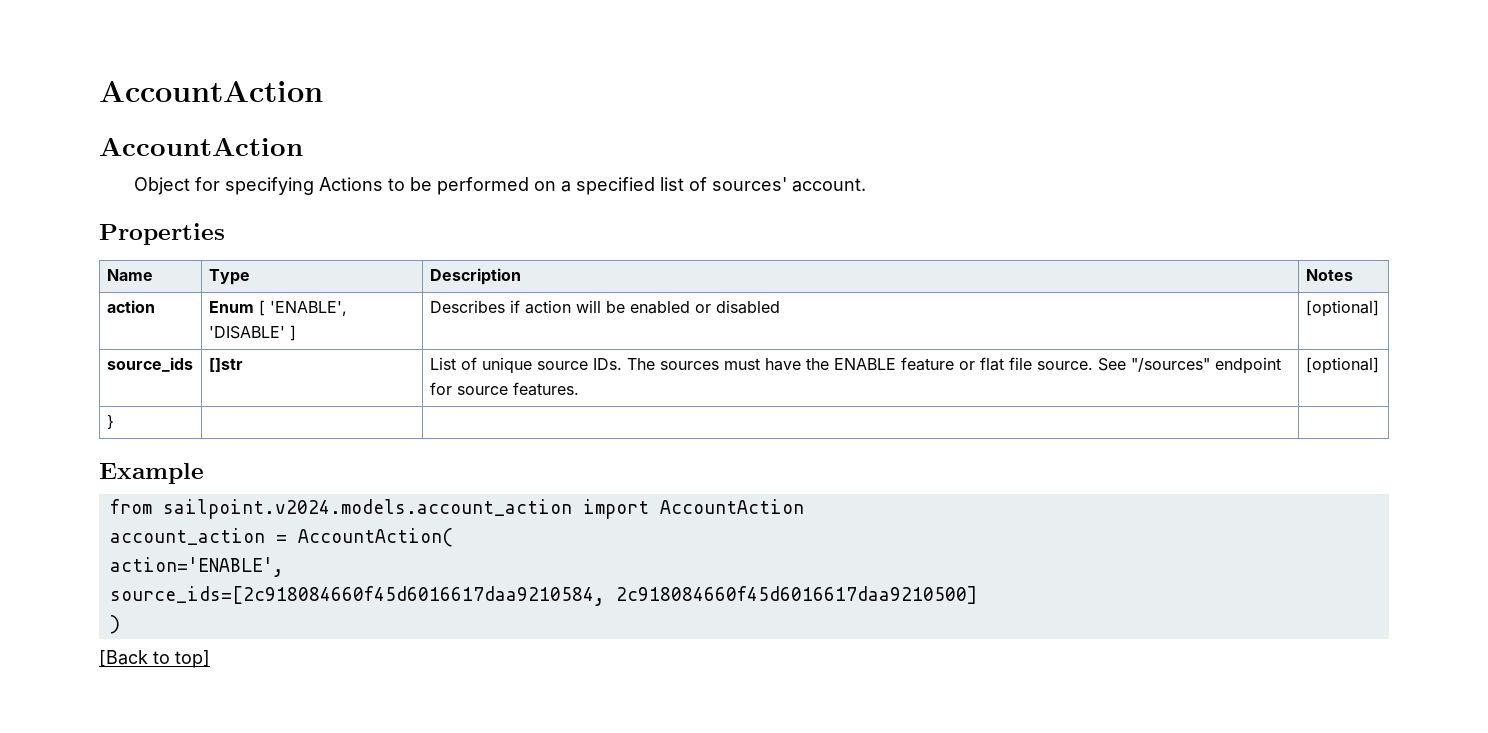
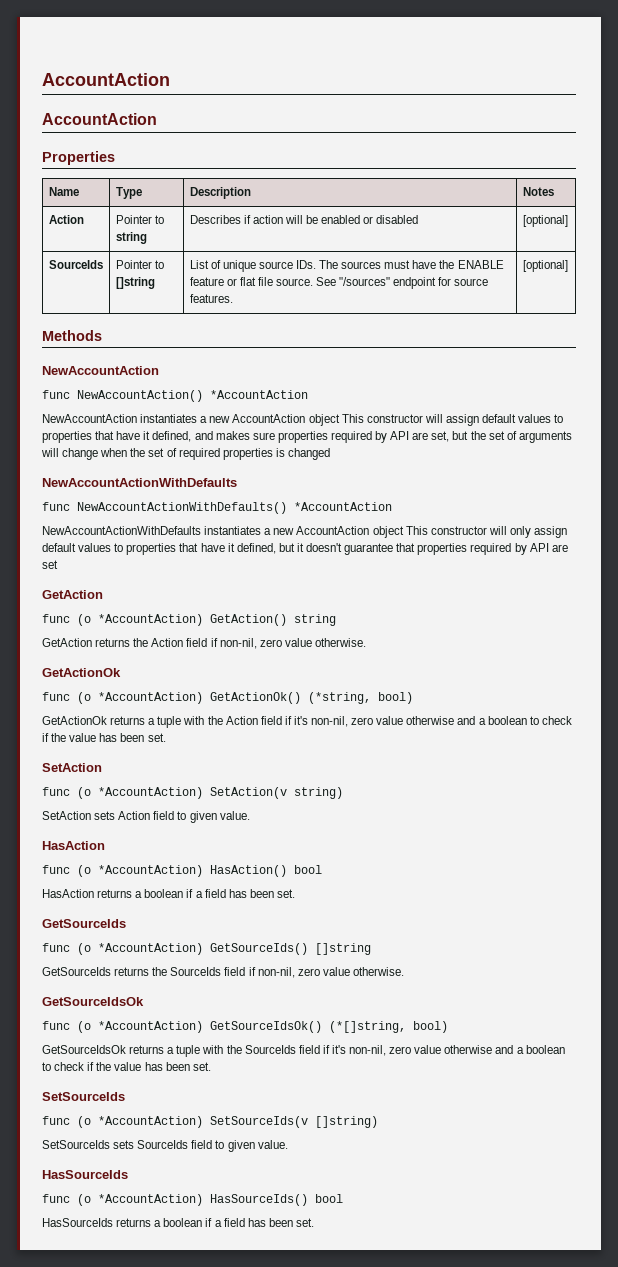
[133,177,866,195] // Object for specifying Actions to be performed on a specified list of sources' account. -> (157, 119) none
[106,300,155,313] [208,300,347,316] [208,325,296,341] action | Enum [ 'ENABLE', 'DISABLE' ] -> [48,215,84,224] [115,215,164,224] [115,232,147,244] Action | Pointer to string
[106,357,193,372] [208,358,243,372] source_ids | []str -> [48,260,103,269] [115,260,164,269] [115,277,155,289] SourceIds | Pointer to []string
[106,414,114,430] [99,463,204,484] [109,499,804,519] [109,528,453,547] [109,557,284,577] [109,586,977,606] [109,615,120,634] [99,650,210,668] // } | | | // Example // from sailpoint.v2024.models.account_action import AccountAction // account_action = AccountAction( // action='ENABLE', // source_ids=[2c918084660f45d6016617daa9210584, 2c918084660f45d6016617daa9210500] // ) // [Back to top] -> [42,330,102,341] [42,366,159,375] [42,390,308,402] [42,414,564,426] [42,431,572,443] [41,448,330,460] [42,478,237,487] [42,502,392,514] [42,526,568,538] [42,543,568,555] [42,560,58,569] [42,590,103,599] [42,614,336,626] [42,638,366,649] [42,668,121,677] [42,692,413,704] [42,716,572,728] [42,733,166,742] [42,763,102,772] [42,787,343,799] [42,811,250,823] [42,841,105,850] [42,865,322,877] [42,889,295,898] [42,919,126,928] [42,943,371,955] [42,967,404,978] [42,997,144,1006] [42,1021,448,1033] [42,1045,565,1057] [42,1062,211,1071] [42,1092,125,1101] [42,1116,378,1128] [42,1140,288,1152] [42,1170,128,1179] [42,1194,343,1206] [42,1218,314,1227] // Methods // NewAccountAction // func NewAccountAction() *AccountAction // NewAccountAction instantiates a new AccountAction object This constructor will assign default values to properties that have it defined, and makes sure properties required by API are set, but the set of arguments will change when the set of required properties is changed // NewAccountActionWithDefaults // func NewAccountActionWithDefaults() *AccountAction // NewAccountActionWithDefaults instantiates a new AccountAction object This constructor will only assign default values to properties that have it defined, but it doesn't guarantee that properties required by API are set // GetAction // func (o *AccountAction) GetAction() string // GetAction returns the Action field if non-nil, zero value otherwise. // GetActionOk // func (o *AccountAction) GetActionOk() (*string, bool) // GetActionOk returns a tuple with the Action field if it's non-nil, zero value otherwise and a boolean to check if the value has been set. // SetAction // func (o *AccountAction) SetAction(v string) // SetAction sets Action field to given value. // HasAction // func (o *AccountAction) HasAction() bool // HasAction returns a boolean if a field has been set. // GetSourceIds // func (o *AccountAction) GetSourceIds() []string // GetSourceIds returns the SourceIds field if non-nil, zero value otherwise. // GetSourceIdsOk // func (o *AccountAction) GetSourceIdsOk() (*[]string, bool) // GetSourceIdsOk returns a tuple with the SourceIds field if it's non-nil, zero value otherwise and a boolean to check if the value has been set. // SetSourceIds // func (o *AccountAction) SetSourceIds(v []string) // SetSourceIds sets SourceIds field to given value. // HasSourceIds // func (o *AccountAction) HasSourceIds() bool // HasSourceIds returns a boolean if a field has been set.

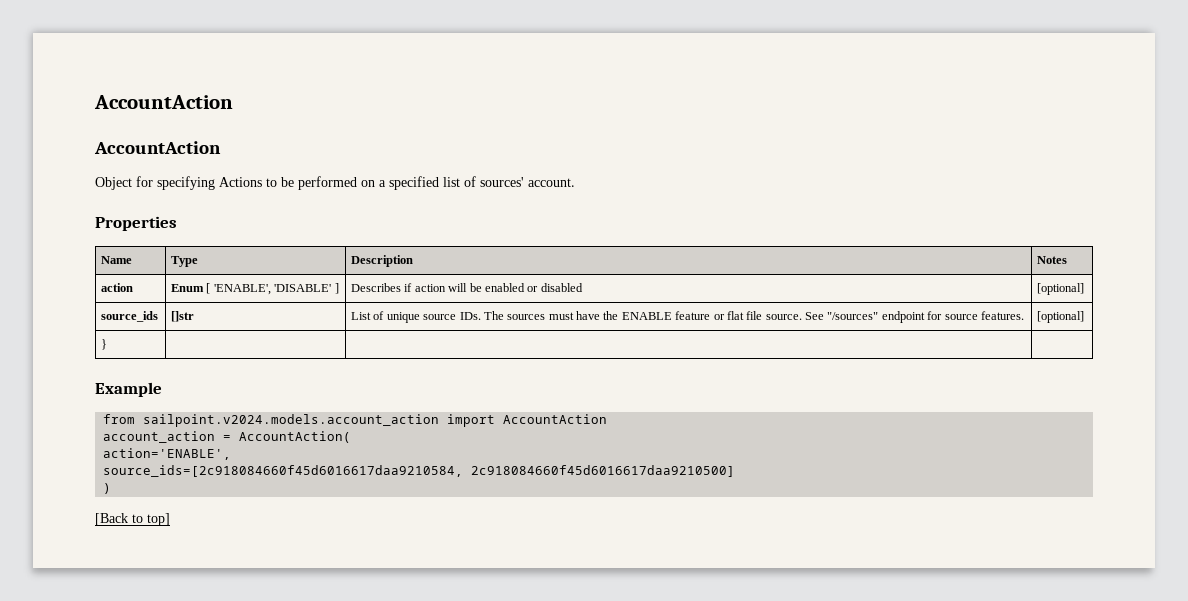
(157, 119) none -> [95,176,575,190] // Object for specifying Actions to be performed on a specified list of sources' account.
[48,215,84,224] [115,215,164,224] [115,232,147,244] Action | Pointer to string -> [101,283,134,292] [171,283,339,295] action | Enum [ 'ENABLE', 'DISABLE' ]
[48,260,103,269] [115,260,164,269] [115,277,155,289] SourceIds | Pointer to []string -> [101,311,159,322] [171,311,195,322] source_ids | []str
[42,330,102,341] [42,366,159,375] [42,390,308,402] [42,414,564,426] [42,431,572,443] [41,448,330,460] [42,478,237,487] [42,502,392,514] [42,526,568,538] [42,543,568,555] [42,560,58,569] [42,590,103,599] [42,614,336,626] [42,638,366,649] [42,668,121,677] [42,692,413,704] [42,716,572,728] [42,733,166,742] [42,763,102,772] [42,787,343,799] [42,811,250,823] [42,841,105,850] [42,865,322,877] [42,889,295,898] [42,919,126,928] [42,943,371,955] [42,967,404,978] [42,997,144,1006] [42,1021,448,1033] [42,1045,565,1057] [42,1062,211,1071] [42,1092,125,1101] [42,1116,378,1128] [42,1140,288,1152] [42,1170,128,1179] [42,1194,343,1206] [42,1218,314,1227] // Methods // NewAccountAction // func NewAccountAction() *AccountAction // NewAccountAction instantiates a new AccountAction object This constructor will assign default values to properties that have it defined, and makes sure properties required by API are set, but the set of arguments will change when the set of required properties is changed // NewAccountActionWithDefaults // func NewAccountActionWithDefaults() *AccountAction // NewAccountActionWithDefaults instantiates a new AccountAction object This constructor will only assign default values to properties that have it defined, but it doesn't guarantee that properties required by API are set // GetAction // func (o *AccountAction) GetAction() string // GetAction returns the Action field if non-nil, zero value otherwise. // GetActionOk // func (o *AccountAction) GetActionOk() (*string, bool) // GetActionOk returns a tuple with the Action field if it's non-nil, zero value otherwise and a boolean to check if the value has been set. // SetAction // func (o *AccountAction) SetAction(v string) // SetAction sets Action field to given value. // HasAction // func (o *AccountAction) HasAction() bool // HasAction returns a boolean if a field has been set. // GetSourceIds // func (o *AccountAction) GetSourceIds() []string // GetSourceIds returns the SourceIds field if non-nil, zero value otherwise. // GetSourceIdsOk // func (o *AccountAction) GetSourceIdsOk() (*[]string, bool) // GetSourceIdsOk returns a tuple with the SourceIds field if it's non-nil, zero value otherwise and a boolean to check if the value has been set. // SetSourceIds // func (o *AccountAction) SetSourceIds(v []string) // SetSourceIds sets SourceIds field to given value. // HasSourceIds // func (o *AccountAction) HasSourceIds() bool // HasSourceIds returns a boolean if a field has been set. -> [101,339,108,350] [95,382,162,397] [103,414,608,427] [103,431,352,443] [103,448,232,460] [103,465,736,477] [103,483,112,494] [95,513,170,526] // } | | | // Example // from sailpoint.v2024.models.account_action import AccountAction // account_action = AccountAction( // action='ENABLE', // source_ids=[2c918084660f45d6016617daa9210584, 2c918084660f45d6016617daa9210500] // ) // [Back to top]

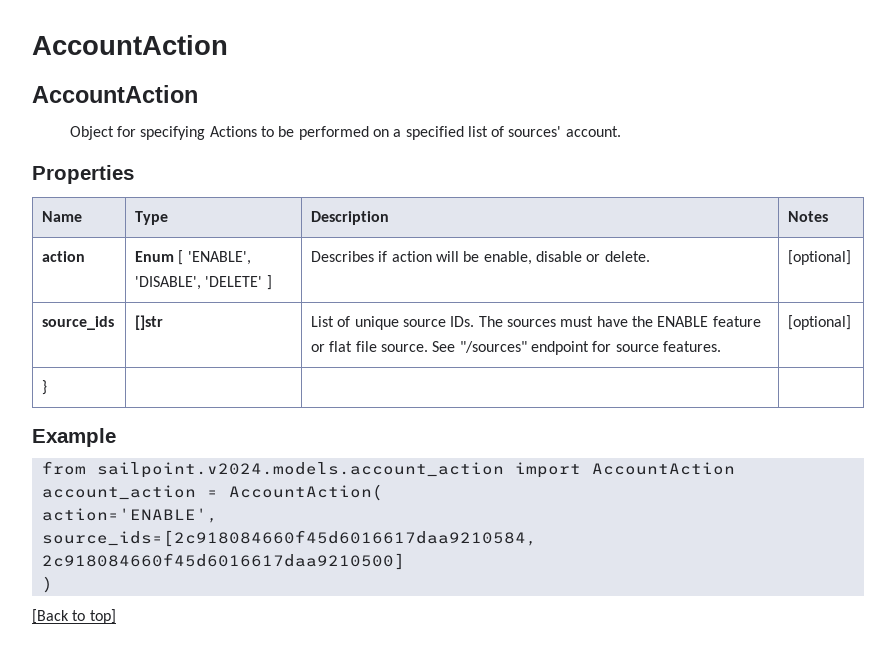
[274,284,332,292] 'DISABLE' -> [135,276,263,290] 'DISABLE', 'DELETE'
[484,283,583,292] enabled or disabled -> [483,251,650,265] enable, disable or delete.

